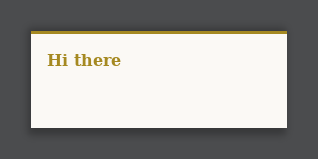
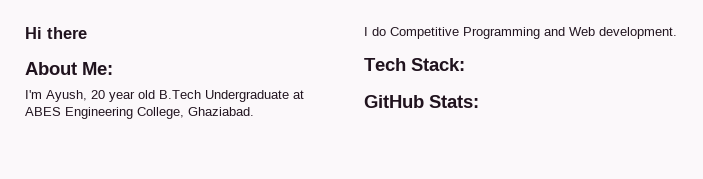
(121, 60) none -> [25,62,113,75] [25,90,304,102] [25,107,254,119] [364,27,677,39] [364,58,465,71] [364,95,479,108] // About Me: // I'm Ayush, 20 year old B.Tech Undergraduate at ABES Engineering College, Ghaziabad. // I do Competitive Programming and Web development. // Tech Stack: // GitHub Stats:

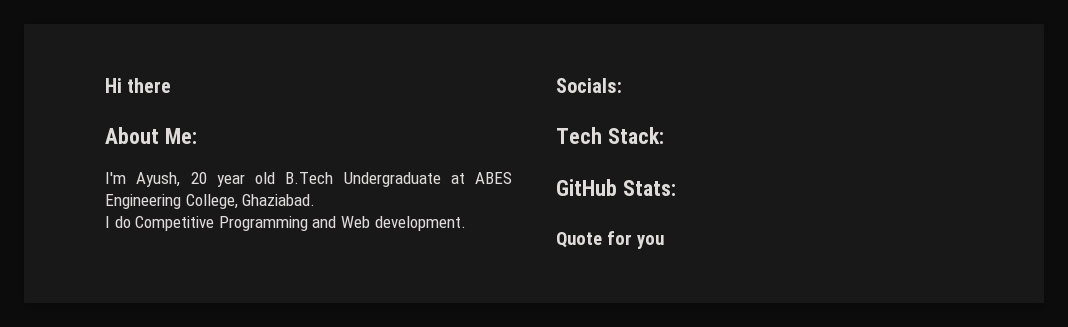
(677, 33) none -> [556,78,622,93] // Socials:
(479, 101) none -> [556,231,664,249] // Quote for you

